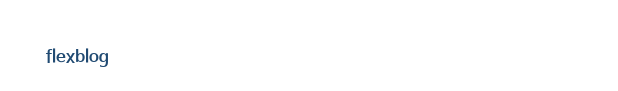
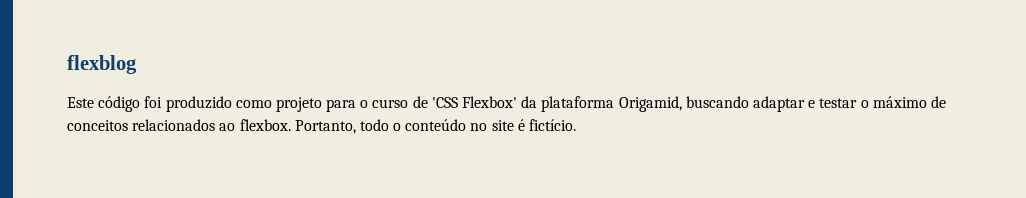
(109, 57) none -> [67,96,946,112] [67,119,577,134] // Este código foi produzido como projeto para o curso de 'CSS Flexbox' da plataforma Origamid, buscando adaptar e testar o máximo de conceitos relacionados ao flexbox. Portanto, todo o conteúdo no site é fictício.

